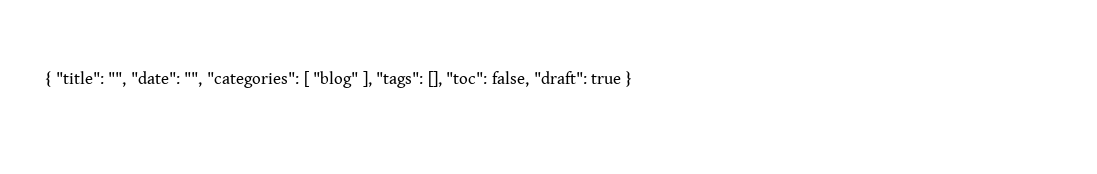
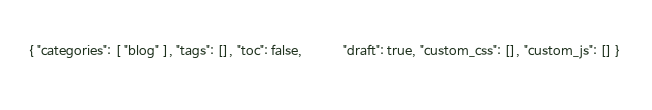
[55,71,203,87] "title": "", "date": "", -> (34, 51) none
[591,74,622,84] true -> [387,45,612,59] true, "custom_css": [], "custom_js": []

